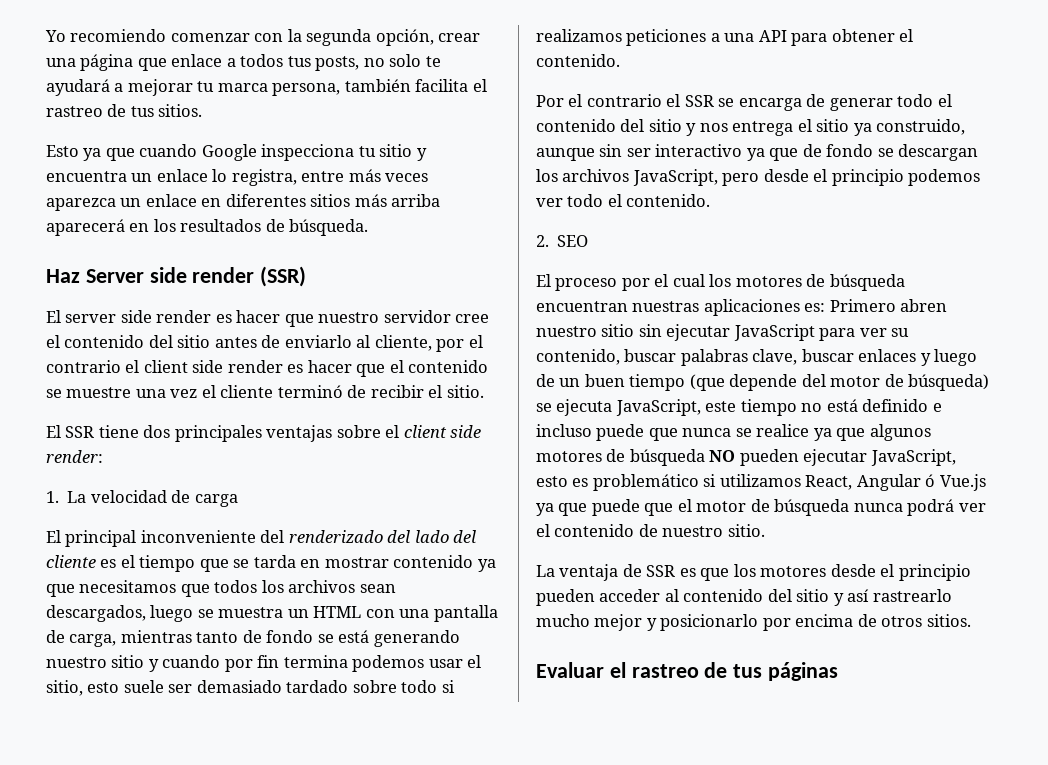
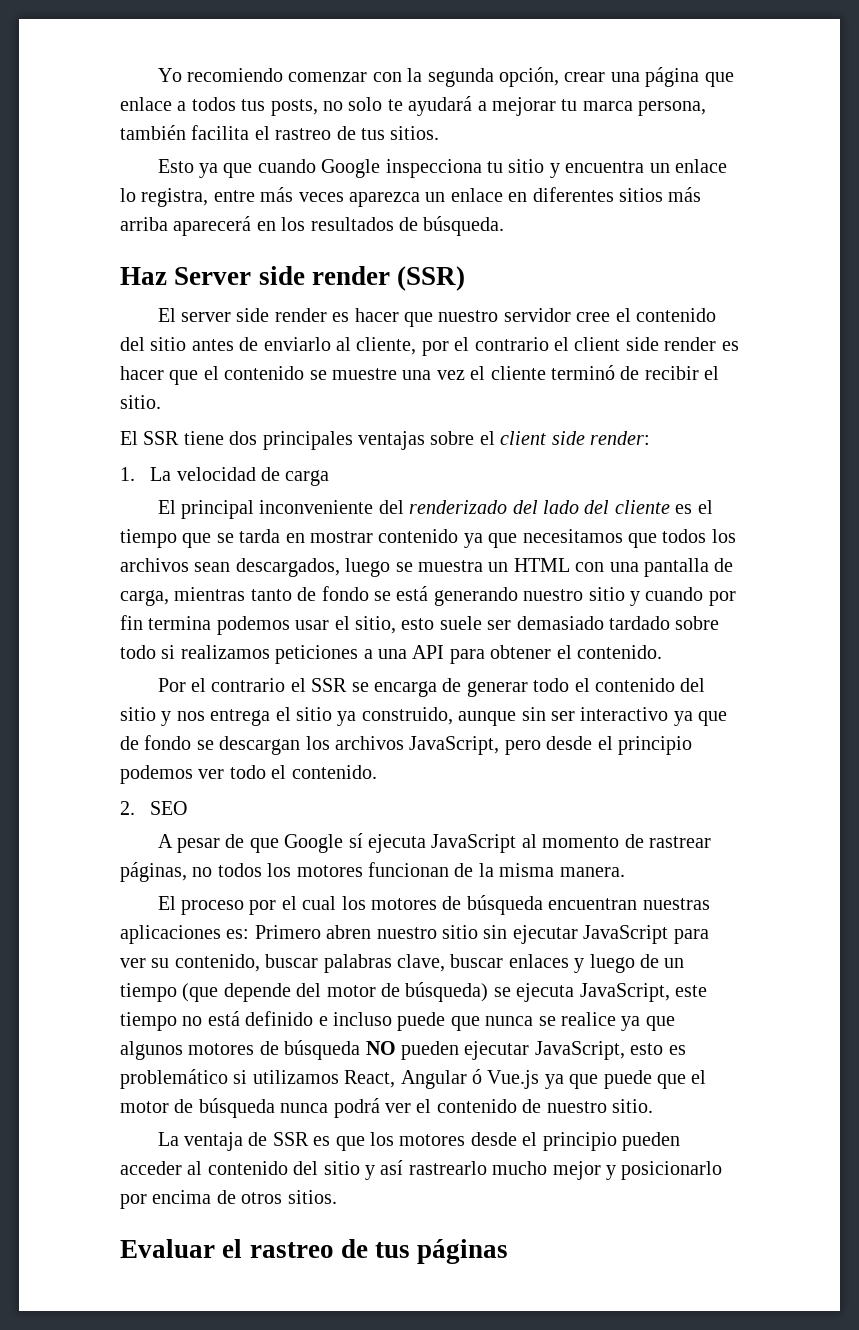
(589, 241) none -> [157,833,712,853] [120,862,625,882] // A pesar de que Google sí ejecuta JavaScript al momento de rastrear páginas, no todos los motores funcionan de la misma manera.
[584,374,625,387] buen -> (685, 963) none

